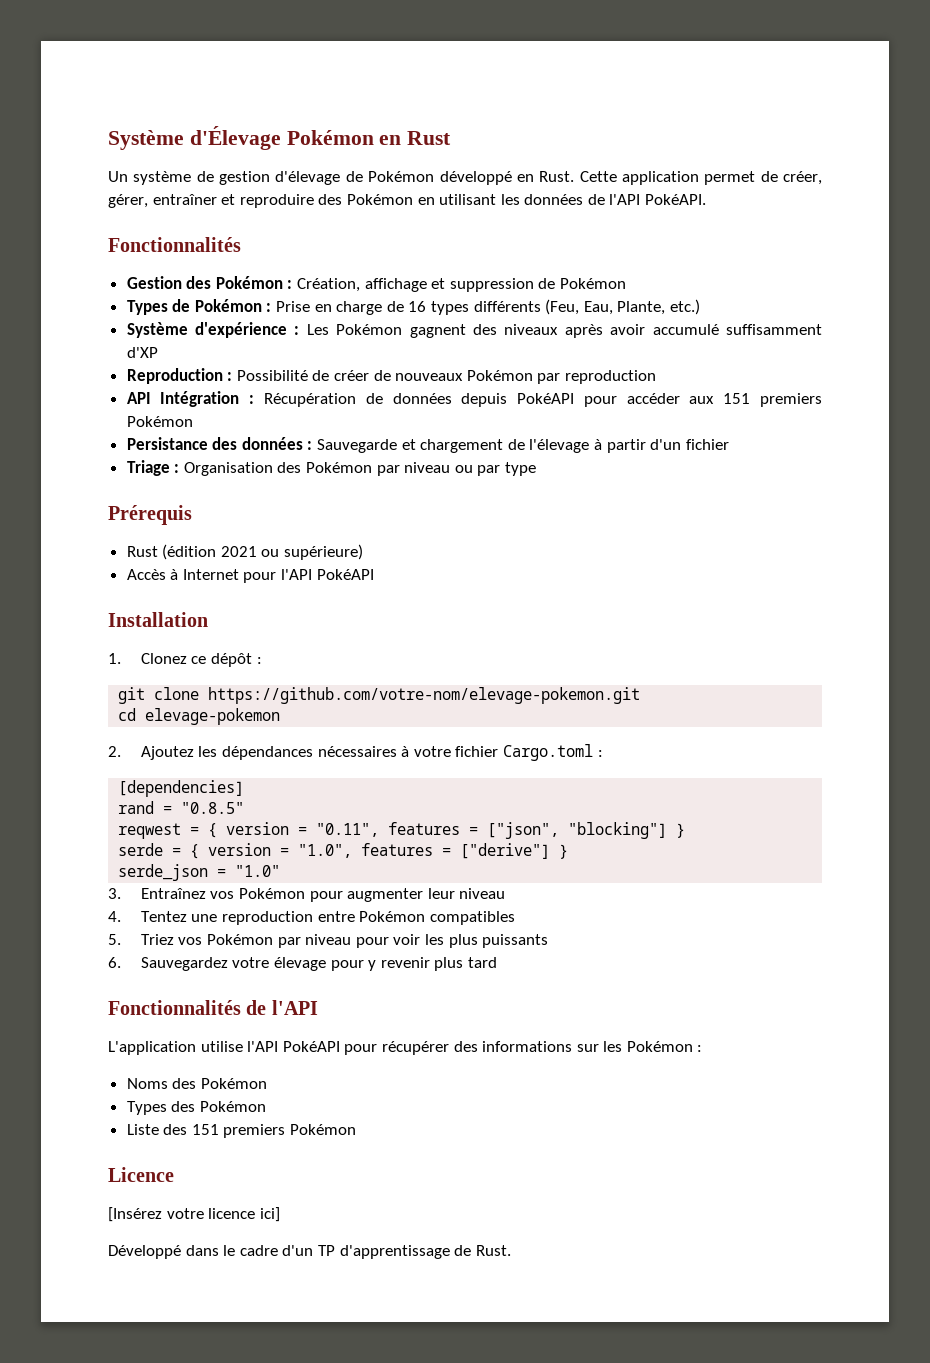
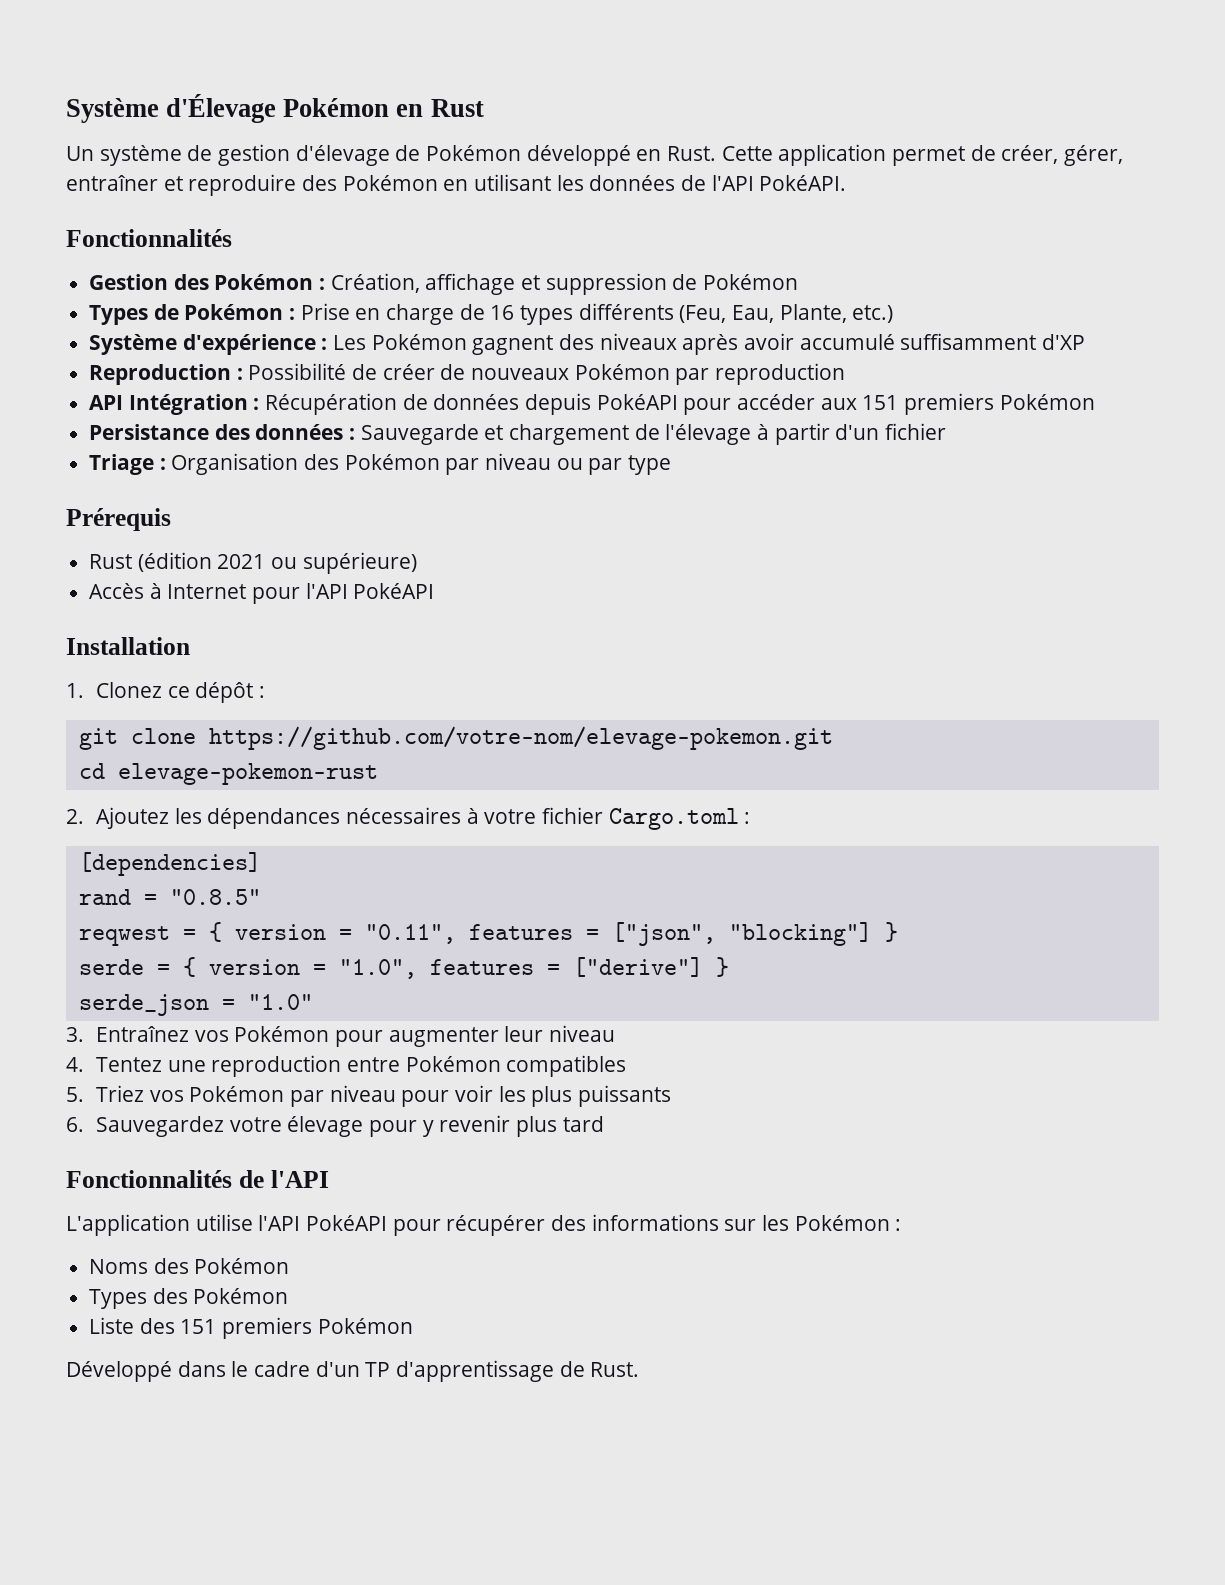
[145,708,281,725] elevage-pokemon -> [117,763,378,785] elevage-pokemon-rust
[108,1167,174,1182] [108,1207,280,1222] // Licence // [Insérez votre licence ici] -> (413, 1326) none

